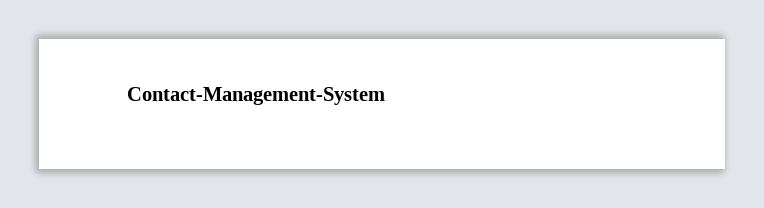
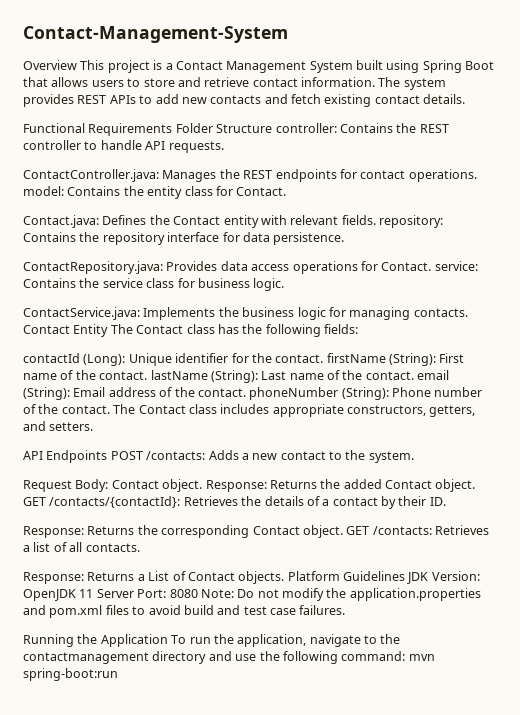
(385, 96) none -> [23,60,495,73] [23,77,446,90] [23,94,466,107] [23,123,449,136] [23,140,224,153] [23,169,477,182] [23,186,287,199] [23,215,443,228] [23,232,345,245] [23,261,478,274] [23,278,285,291] [23,307,468,320] [23,324,358,337] [23,353,465,366] [23,370,450,383] [23,387,483,400] [23,404,476,417] [23,421,94,431] [23,450,414,463] [23,479,476,492] [23,496,446,509] [23,525,489,538] [23,542,140,552] [23,571,480,584] [23,588,481,601] [23,605,346,618] [23,634,401,647] [23,651,435,664] [23,668,118,681] // Overview This project is a Contact Management System built using Spring Boot that allows users to store and retrieve contact information. The system provides REST APIs to add new contacts and fetch existing contact details. // Functional Requirements Folder Structure controller: Contains the REST controller to handle API requests. // ContactController.java: Manages the REST endpoints for contact operations. model: Contains the entity class for Contact. // Contact.java: Defines the Contact entity with relevant fields. repository: Contains the repository interface for data persistence. // ContactRepository.java: Provides data access operations for Contact. service: Contains the service class for business logic. // ContactService.java: Implements the business logic for managing contacts. Contact Entity The Contact class has the following fields: // contactId (Long): Unique identifier for the contact. firstName (String): First name of the contact. lastName (String): Last name of the contact. email (String): Email address of the contact. phoneNumber (String): Phone number of the contact. The Contact class includes appropriate constructors, getters, and setters. // API Endpoints POST /contacts: Adds a new contact to the system. // Request Body: Contact object. Response: Returns the added Contact object. GET /contacts/{contactId}: Retrieves the details of a contact by their ID. // Response: Returns the corresponding Contact object. GET /contacts: Retrieves a list of all contacts. // Response: Returns a List of Contact objects. Platform Guidelines JDK Version: OpenJDK 11 Server Port: 8080 Note: Do not modify the application.properties and pom.xml files to avoid build and test case failures. // Running the Application To run the application, navigate to the contactmanagement directory and use the following command: mvn spring-boot:run

